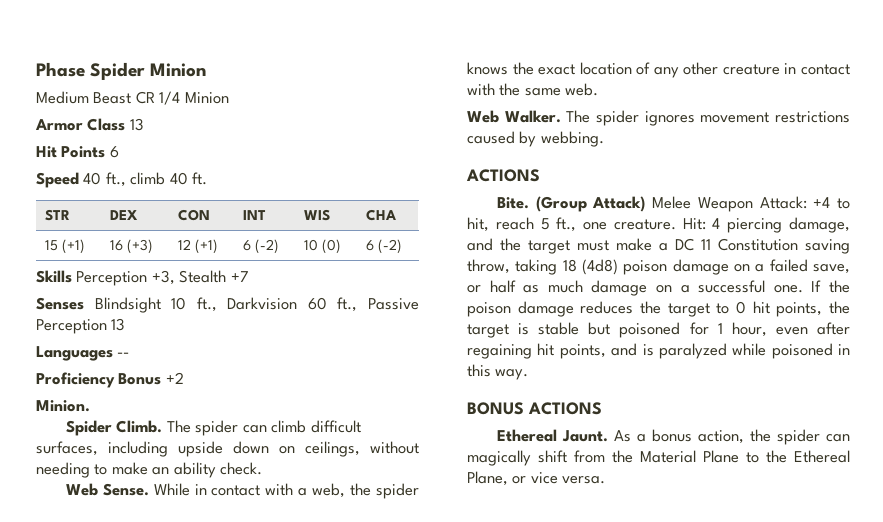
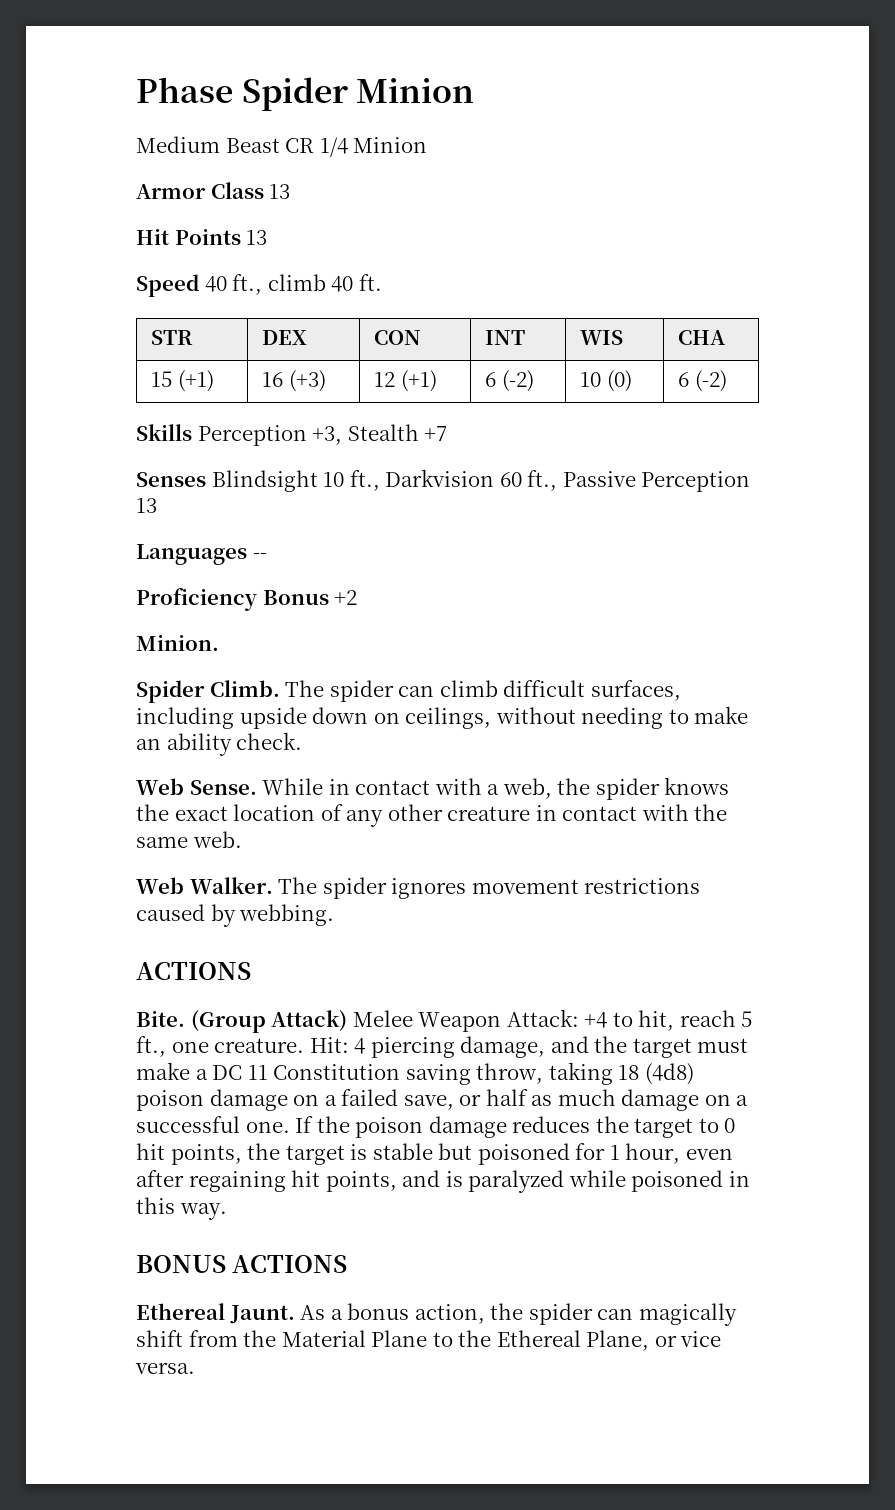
[109,146,119,158] 6 -> [246,230,268,245] 13

